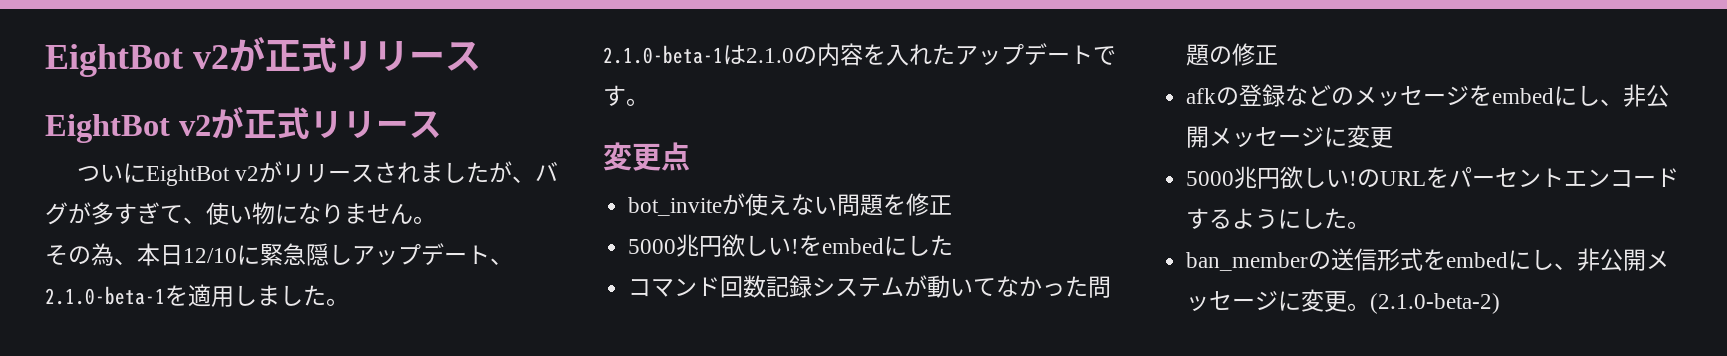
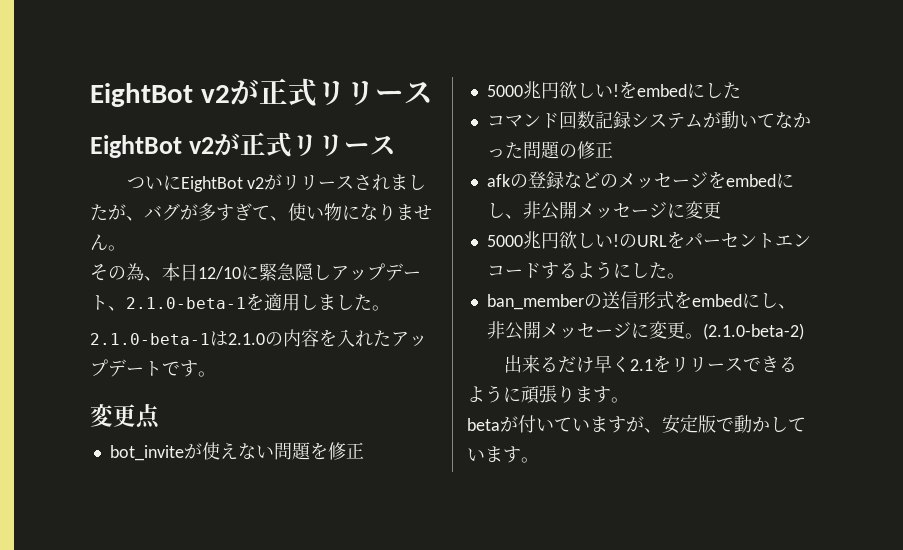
(1501, 303) none -> [503,355,797,373] [467,385,629,404] [467,414,806,434] [467,446,539,463] // 出来るだけ早く2.1をリリースできるように頑張ります。 // betaが付いていますが、安定版で動かしています。

